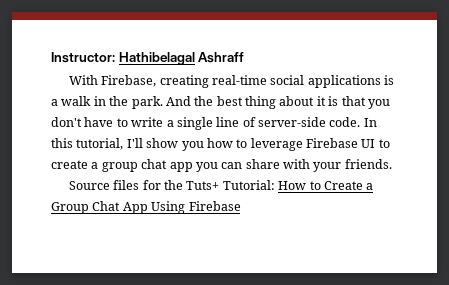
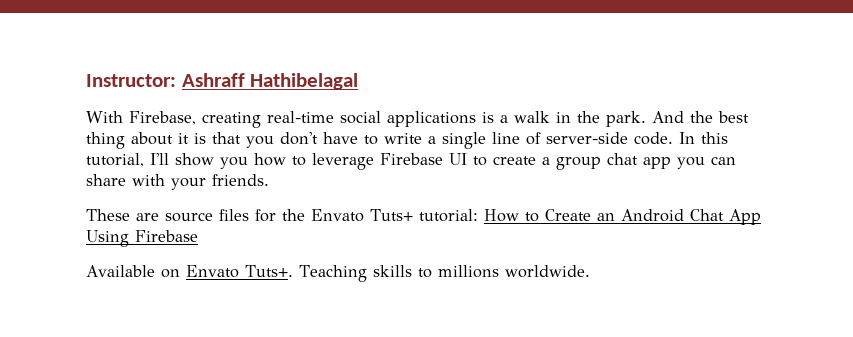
(115, 57) none -> [181,73,245,87] Ashraff
[198,52,245,63] Ashraff -> (359, 81) none
[68,180,275,190] Source files for the Tuts+ Tutorial: -> [86,209,478,222] These are source files for the Envato Tuts+ tutorial:
[366,183,374,190] [51,202,89,214] a Group -> [596,209,684,222] an Android
(241, 206) none -> [86,265,590,282] // Available on Envato Tuts+. Teaching skills to millions worldwide.

